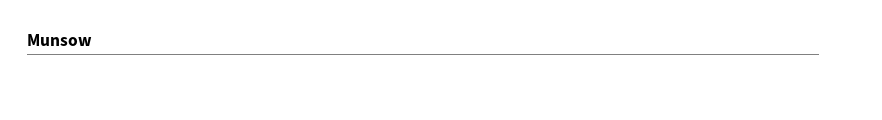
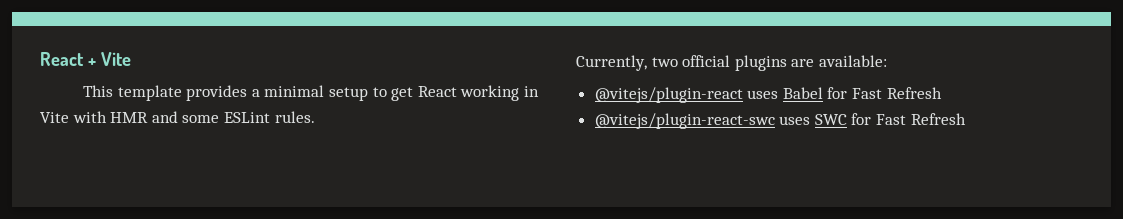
[27,34,92,46] Munsow -> [40,52,131,66] [83,85,539,101] [40,111,315,123] [576,55,887,71] [594,87,942,103] [594,113,966,129] React + Vite // This template provides a minimal setup to get React working in Vite with HMR and some ESLint rules. // Currently, two official plugins are available: // @vitejs/plugin-react uses Babel for Fast Refresh // @vitejs/plugin-react-swc uses SWC for Fast Refresh

